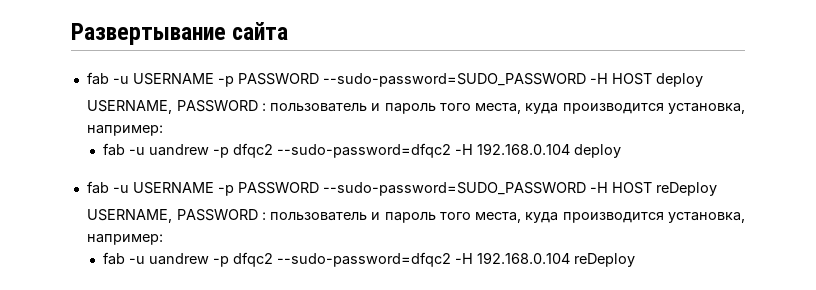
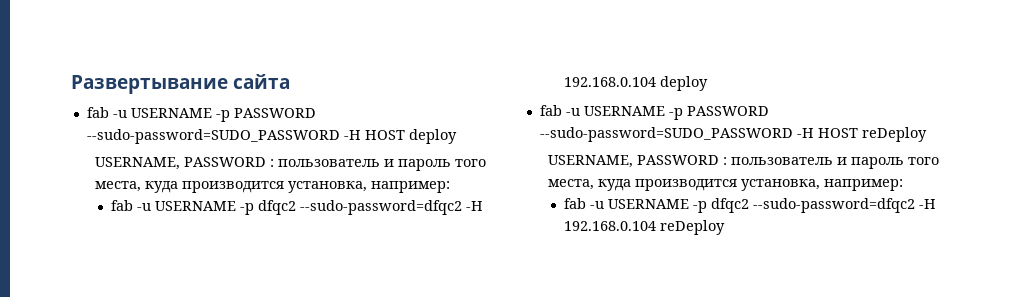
[149,144,210,156] uandrew -> [155,201,237,211] USERNAME
[149,253,210,265] uandrew -> [608,199,690,209] USERNAME

